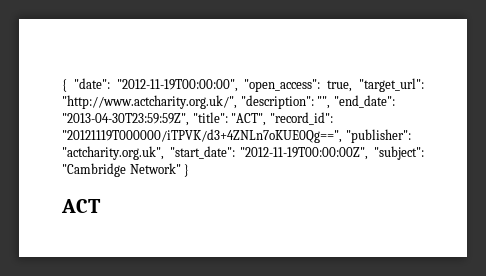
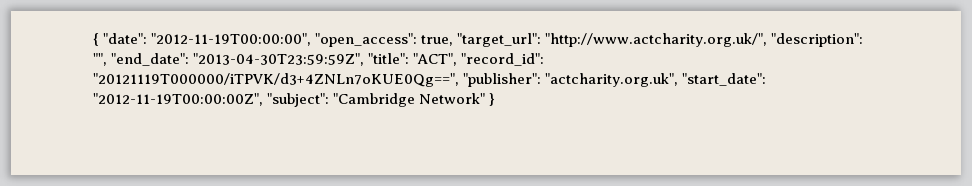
[61,199,101,213] // ACT -> (496, 99) none

